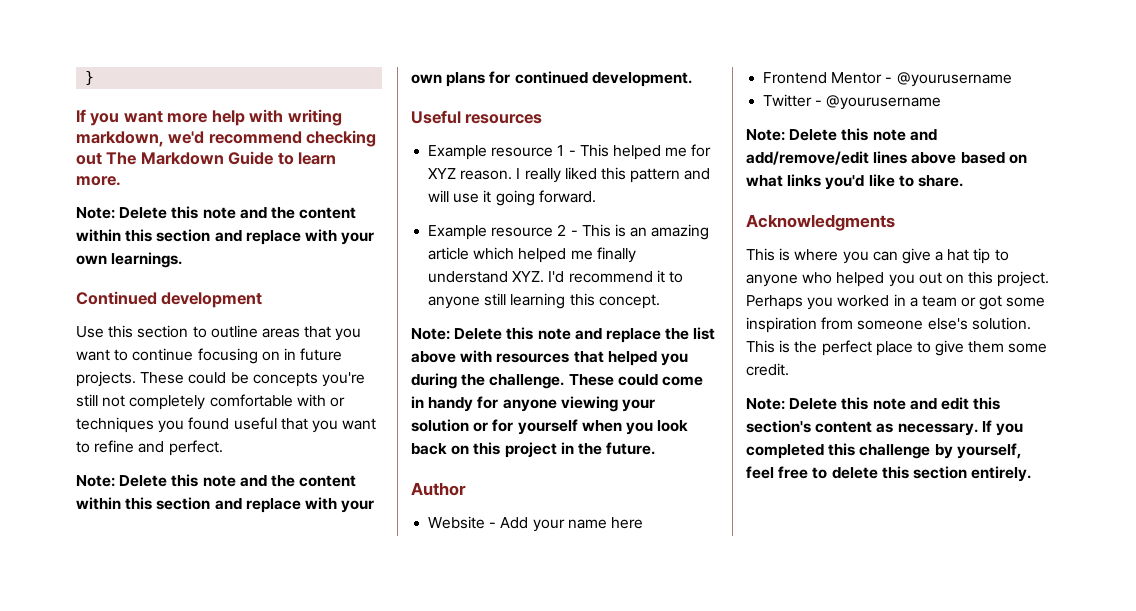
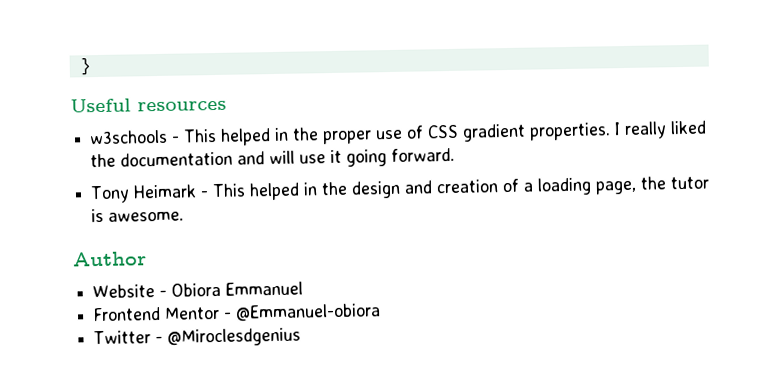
[76,109,342,126] [76,130,377,147] [76,151,337,165] [76,176,121,186] [76,206,357,219] [76,229,375,245] [76,252,183,268] [76,291,263,308] [76,325,362,341] [76,348,343,364] [76,371,365,387] [76,394,345,410] [76,417,377,433] [76,440,223,456] [76,474,357,487] [76,497,375,513] [411,71,692,87] [411,110,543,124] [428,144,712,160] [428,168,513,180] If you want more help with writing markdown, we'd recommend checking out The Markdown Guide to learn more. // Note: Delete this note and the content within this section and replace with your own learnings. // Continued development // Use this section to outline areas that you want to continue focusing on in future projects. These could be concepts you're still not completely comfortable with or techniques you found useful that you want to refine and perfect. // Note: Delete this note and the content within this section and replace with your own plans for continued development. // Useful resources // Example resource 1 - This helped me for XYZ reason. -> [70,98,227,113] [89,122,612,146] Useful resources // w3schools - This helped in the proper use of CSS gradient properties.
[600,167,681,183] this pattern -> [90,151,234,168] the documentation
[428,224,710,240] [428,247,636,263] [428,270,683,283] [428,293,660,309] [411,327,716,343] [411,350,688,366] [411,373,703,389] [411,396,655,412] [411,419,689,435] [411,442,656,458] Example resource 2 - This is an amazing article which helped me finally understand XYZ. I'd recommend it to anyone still learning this concept. // Note: Delete this note and replace the list above with resources that helped you during the challenge. These could come in handy for anyone viewing your solution or for yourself when you look back on this project in the future. -> [90,176,710,204] [91,208,185,223] Tony Heimark - This helped in the design and creation of a loading page, the tutor is awesome.
[500,517,643,532] Add your name here -> [171,281,304,297] Obiora Emmanuel
[896,72,1012,87] @yourusername -> [235,303,382,322] @Emmanuel-obiora
[826,95,942,110] [746,128,937,141] [746,151,1027,165] [746,174,963,190] [746,214,895,231] [746,248,1009,264] [746,271,1050,287] [746,294,1046,310] [746,317,1031,333] [746,340,1048,356] [746,363,789,376] [746,397,1001,410] [746,420,1023,436] [746,443,1021,459] [746,466,1032,482] @yourusername // Note: Delete this note and add/remove/edit lines above based on what links you'd like to share. // Acknowledgments // This is where you can give a hat tip to anyone who helped you out on this project. Perhaps you worked in a team or got some inspiration from someone else's solution. This is the perfect place to give them some credit. // Note: Delete this note and edit this section's content as necessary. If you completed this challenge by yourself, feel free to delete this section entirely. -> [167,327,302,347] @Miroclesdgenius

